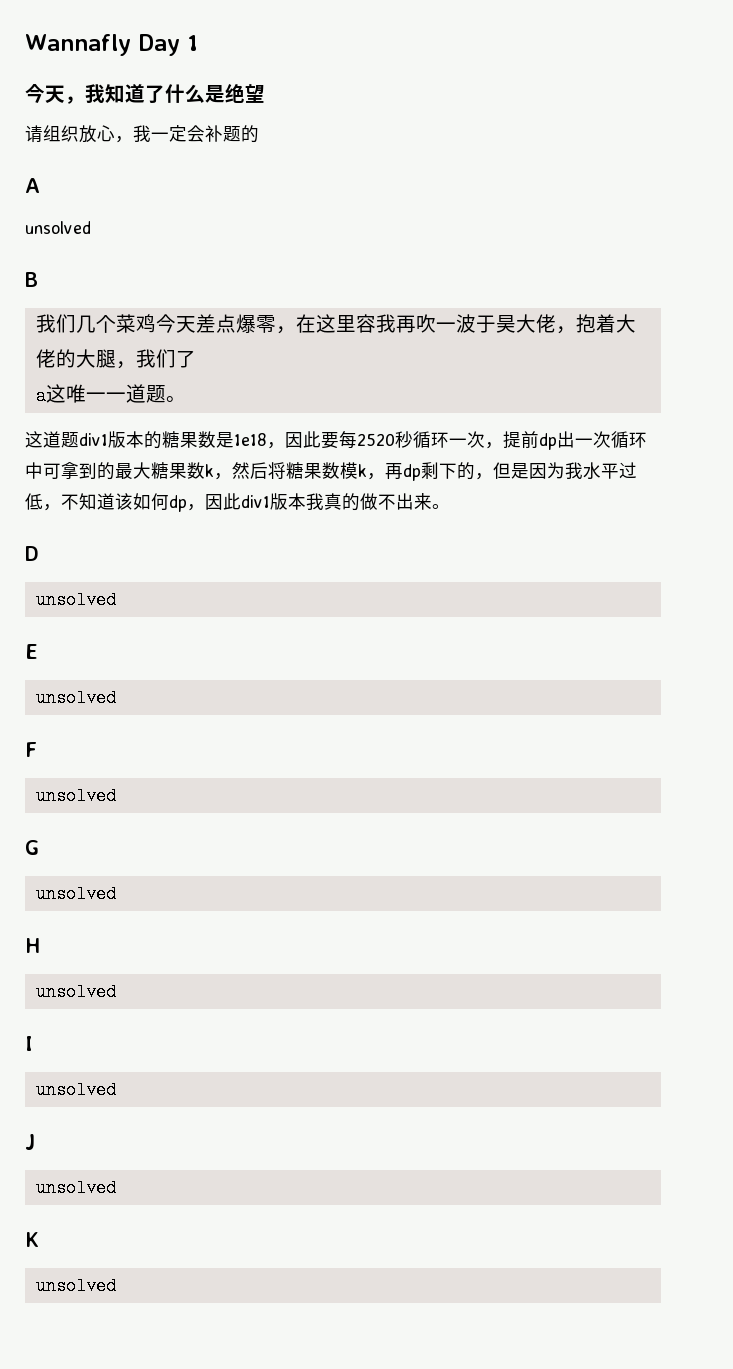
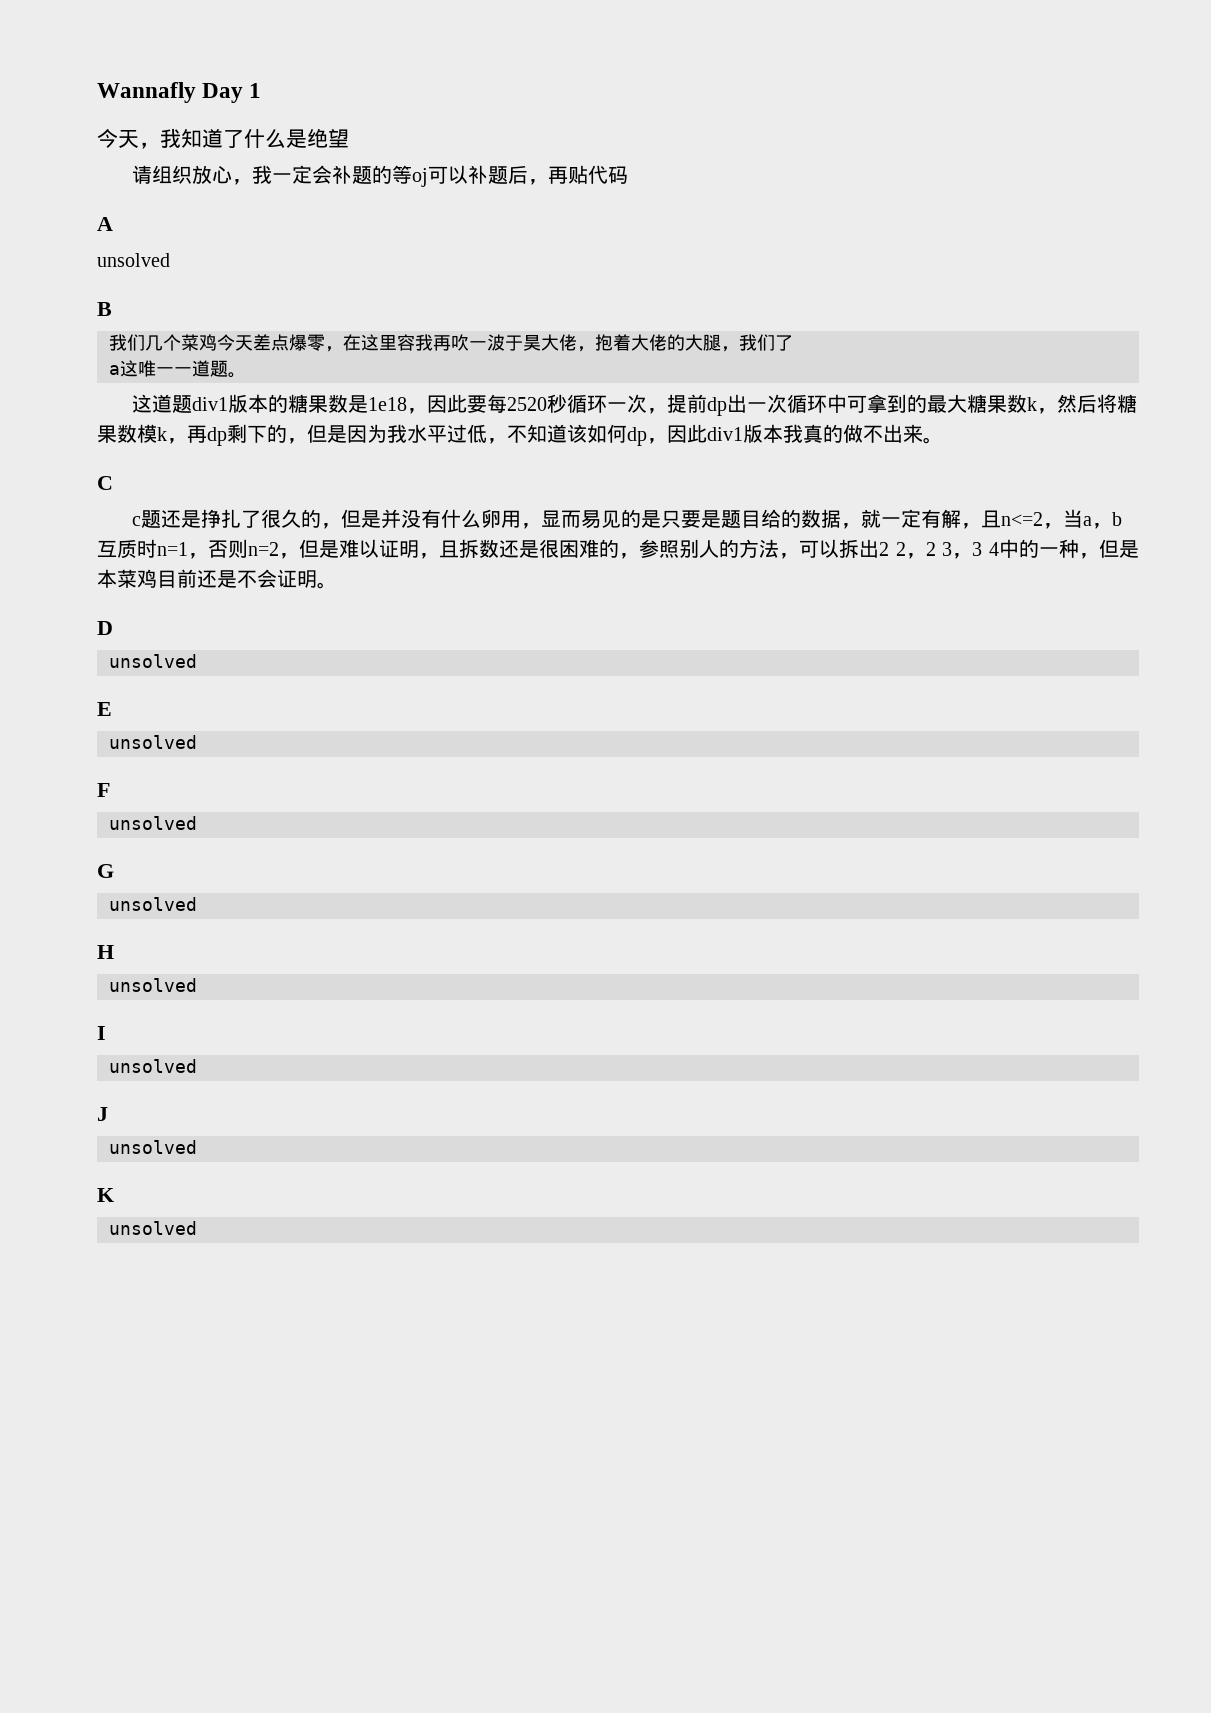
(259, 134) none -> [391,165,628,187] 等oj可以补题后，再贴代码
(450, 506) none -> [97,476,113,490] [131,509,1122,529] [97,539,1139,559] [97,569,337,589] // C // c题还是挣扎了很久的，但是并没有什么卵用，显而易见的是只要是题目给的数据，就一定有解，且n<=2，当a，b互质时n=1，否则n=2，但是难以证明，且拆数还是很困难的，参照别人的方法，可以拆出2 2，2 3，3 4中的一种，但是本菜鸡目前还是不会证明。

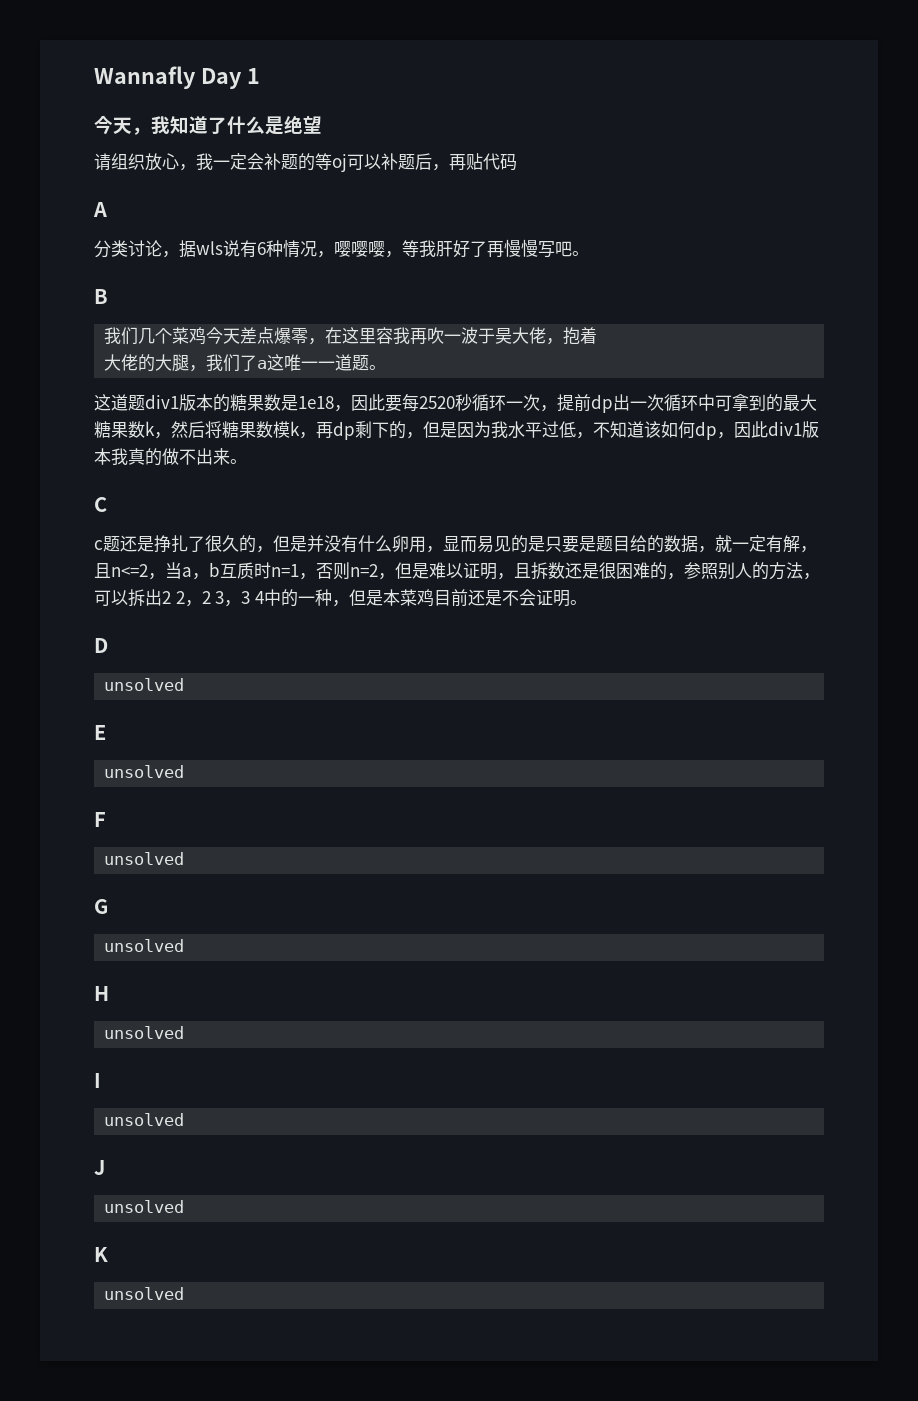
[97,253,170,267] unsolved -> [94,239,589,258] 分类讨论，据wls说有6种情况，嘤嘤嘤，等我肝好了再慢慢写吧。
(631, 342) none -> (598, 335) //
(793, 343) // -> (258, 363) none

